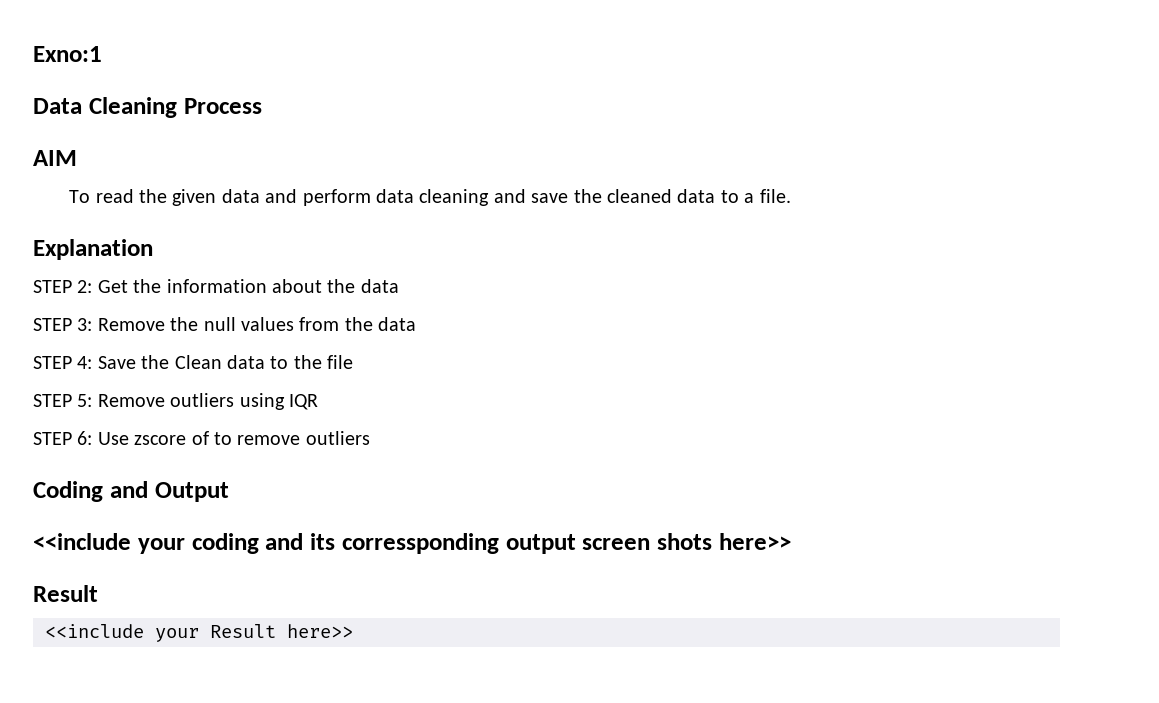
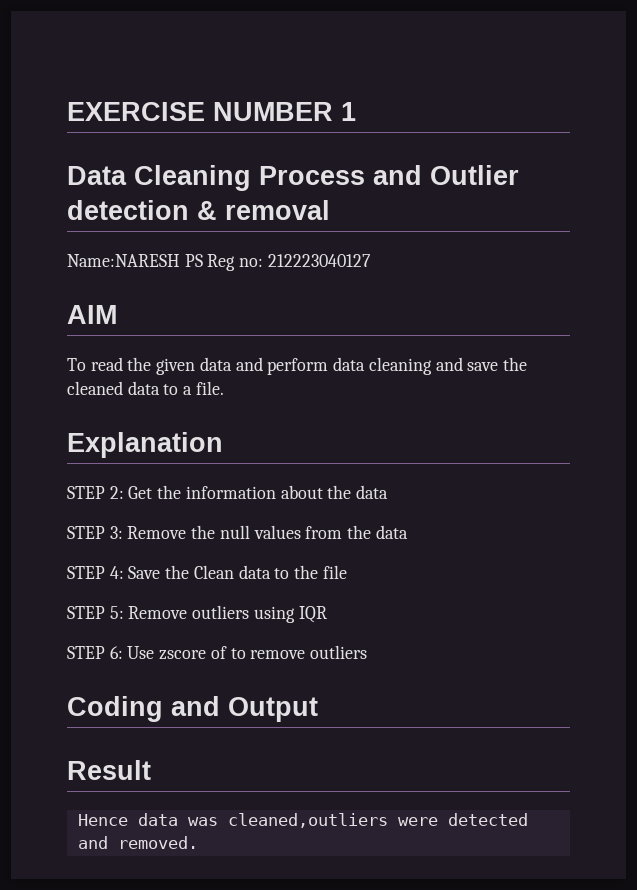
[33,46,102,62] Exno:1 -> [67,102,356,121] EXERCISE NUMBER 1
(262, 106) none -> [373,165,519,185] [67,200,330,220] [67,254,371,271] and Outlier detection & removal // Name:NARESH PS Reg no: 212223040127
[33,533,791,554] [33,585,98,602] [45,624,353,642] <<include your coding and its corressponding output screen shots here>> // Result // <<include your Result here>> -> [67,760,151,780] [77,813,528,828] [77,836,198,849] Result // Hence data was cleaned,outliers were detected and removed.

